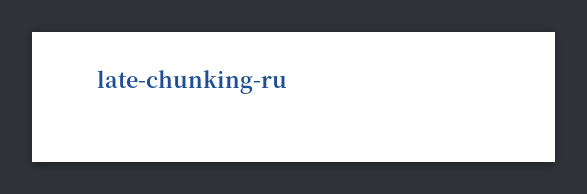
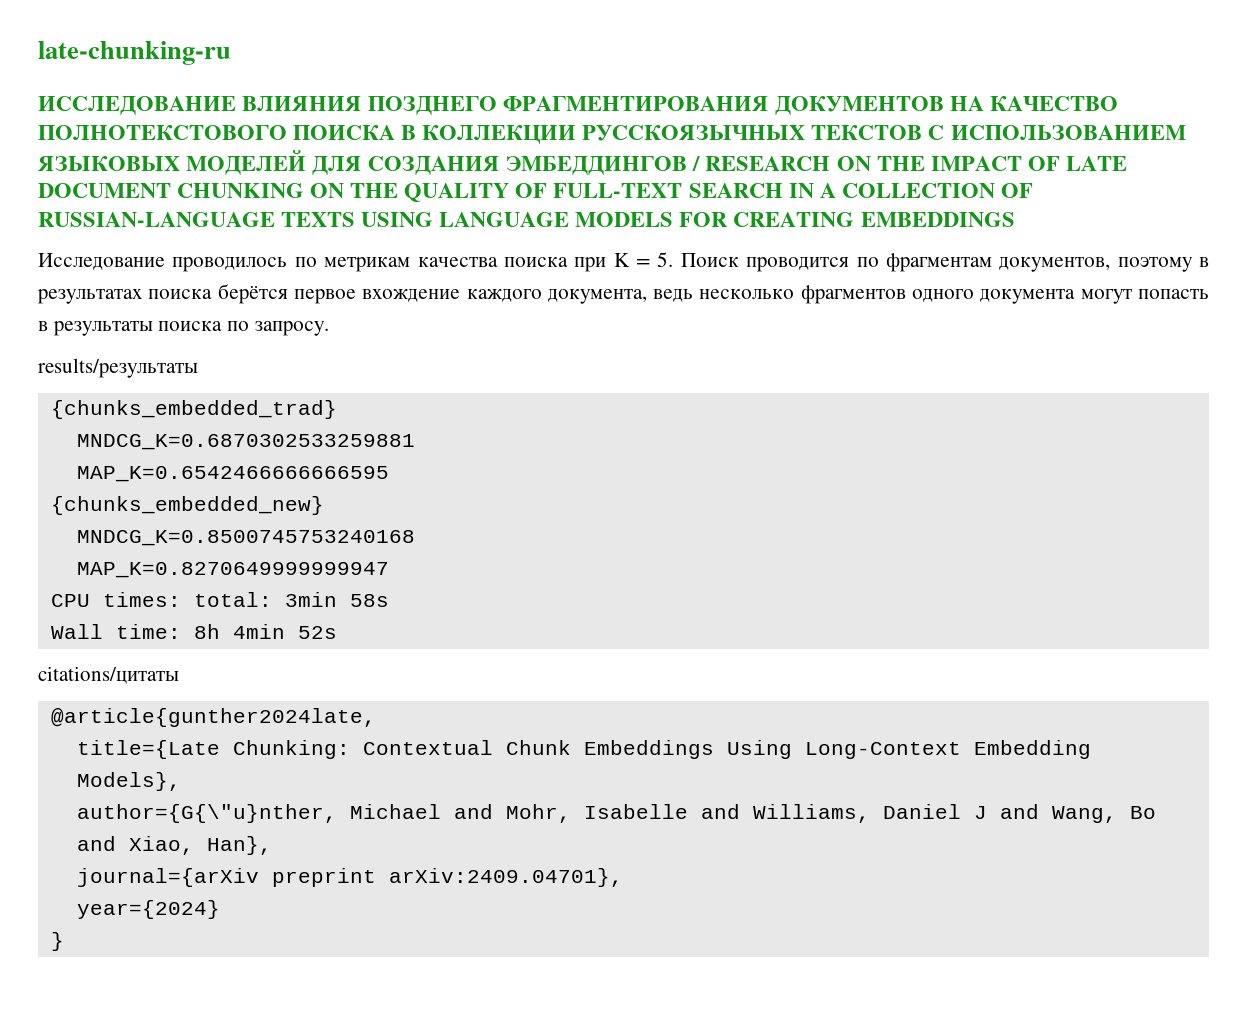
(287, 82) none -> [38,96,1119,115] [38,125,1186,144] [38,149,1127,175] [38,183,1033,202] [38,212,1015,227] [38,252,1209,272] [37,284,1209,304] [38,321,329,336] [38,358,198,378] [50,400,337,419] [76,434,415,450] [76,466,389,482] [50,496,324,515] [76,530,415,546] [76,562,389,578] [50,592,389,607] [50,624,337,639] [38,666,179,684] [50,708,376,727] [76,740,1091,759] [76,772,181,791] [76,804,1156,823] [76,836,272,855] [76,868,623,887] [76,900,220,919] [50,932,64,951] // ИССЛЕДОВАНИЕ ВЛИЯНИЯ ПОЗДНЕГО ФРАГМЕНТИРОВАНИЯ ДОКУМЕНТОВ НА КАЧЕСТВО ПОЛНОТЕКСТОВОГО ПОИСКА В КОЛЛЕКЦИИ РУССКОЯЗЫЧНЫХ ТЕКСТОВ С ИСПОЛЬЗОВАНИЕМ ЯЗЫКОВЫХ МОДЕЛЕЙ ДЛЯ СОЗДАНИЯ ЭМБЕДДИНГОВ / RESEARCH ON THE IMPACT OF LATE DOCUMENT CHUNKING ON THE QUALITY OF FULL-TEXT SEARCH IN A COLLECTION OF RUSSIAN-LANGUAGE TEXTS USING LANGUAGE MODELS FOR CREATING EMBEDDINGS // Исследование проводилось по метрикам качества поиска при K = 5. Поиск проводится по фрагментам документов, поэтому в результатах поиска берётся первое вхождение каждого документа, ведь несколько фрагментов одного документа могут попасть в результаты поиска по запросу. // results/результаты // {chunks_embedded_trad} // MNDCG_K=0.6870302533259881 // MAP_K=0.6542466666666595 // {chunks_embedded_new} // MNDCG_K=0.8500745753240168 // MAP_K=0.8270649999999947 // CPU times: total: 3min 58s // Wall time: 8h 4min 52s // citations/цитаты // @article{gunther2024late, // title={Late Chunking: Contextual Chunk Embeddings Using Long-Context Embedding Models}, // author={G{\"u}nther, Michael and Mohr, Isabelle and Williams, Daniel J and Wang, Bo and Xiao, Han}, // journal={arXiv preprint arXiv:2409.04701}, // year={2024} // }

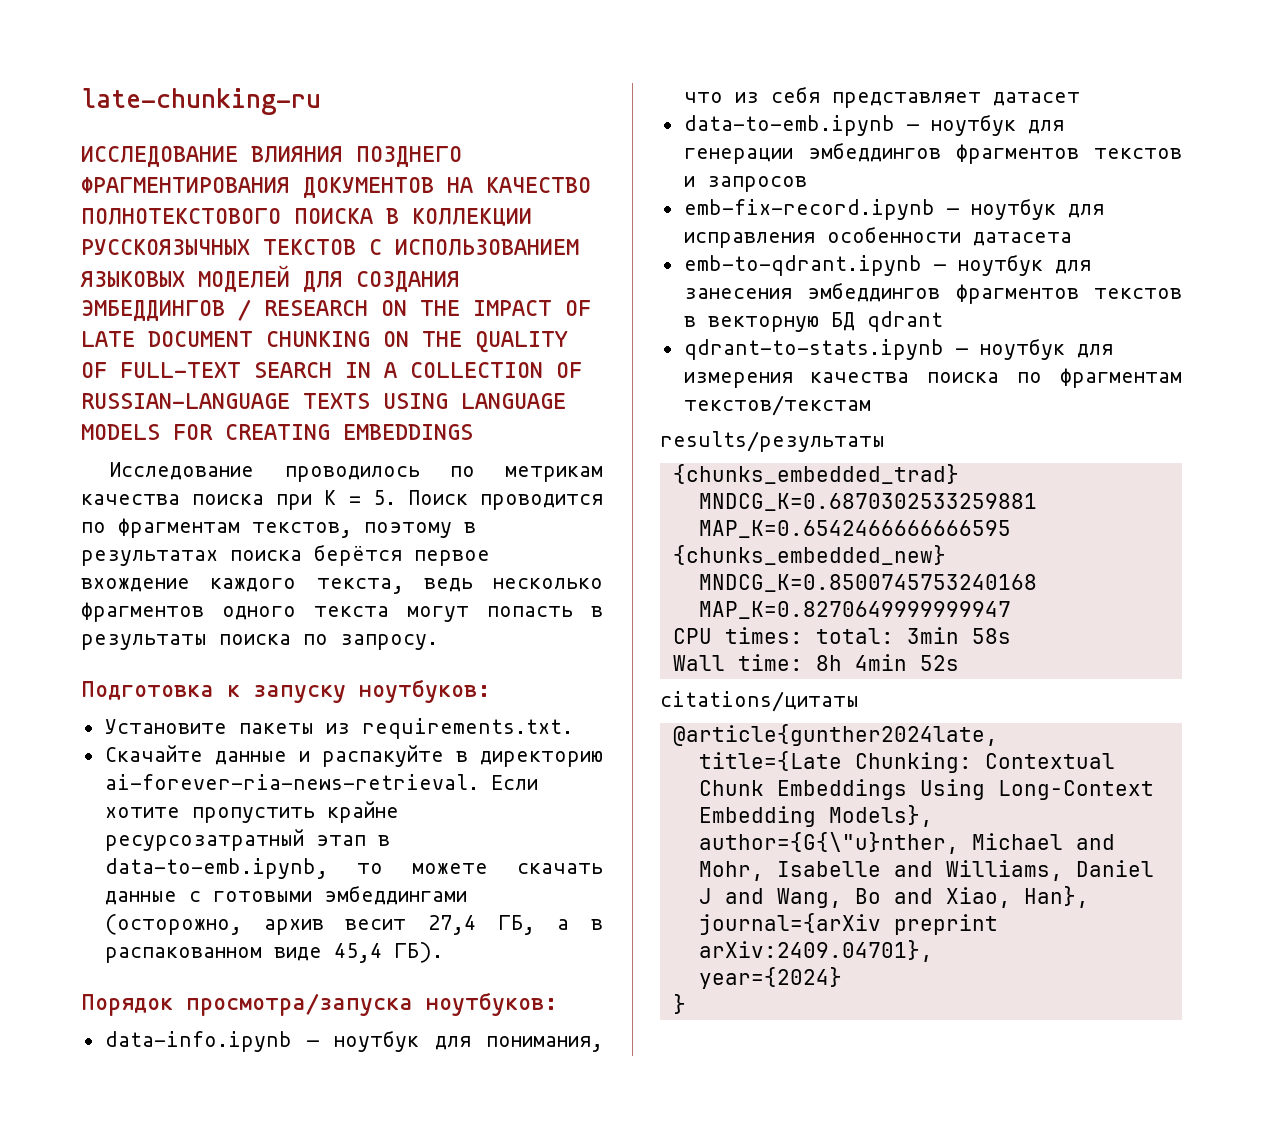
[999,257,1111,272] документов, -> [252,522,352,538] текстов,
[547,289,647,304] документа, -> [316,578,404,594] текста,
[980,289,1076,304] документа -> [314,606,389,617] текста
(329, 328) none -> [81,679,491,703] [104,718,573,739] [104,745,603,767] [104,774,538,791] [104,801,399,823] [104,829,390,851] [104,858,603,879] [104,885,467,905] [104,914,603,935] [104,942,443,963] [81,992,558,1016] [104,1030,603,1052] [683,86,1080,108] [683,114,1064,136] [683,142,1182,164] [683,176,807,192] [683,198,1104,220] [683,226,1072,248] [683,254,1091,276] [683,282,1182,304] [683,311,943,332] [683,338,1113,360] [683,368,1182,388] [683,395,871,416] // Подготовка к запуску ноутбуков: // Установите пакеты из requirements.txt. // Скачайте данные и распакуйте в директорию ai-forever-ria-news-retrieval. Если хотите пропустить крайне ресурсозатратный этап в data-to-emb.ipynb, то можете скачать данные с готовыми эмбеддингами (осторожно, архив весит 27,4 ГБ, а в распакованном виде 45,4 ГБ). // Порядок просмотра/запуска ноутбуков: // data-info.ipynb — ноутбук для понимания, что из себя представляет датасет // data-to-emb.ipynb — ноутбук для генерации эмбеддингов фрагментов текстов и запросов // emb-fix-record.ipynb — ноутбук для исправления особенности датасета // emb-to-qdrant.ipynb — ноутбук для занесения эмбеддингов фрагментов текстов в векторную БД qdrant // qdrant-to-stats.ipynb — ноутбук для измерения качества поиска по фрагментам текстов/текстам

